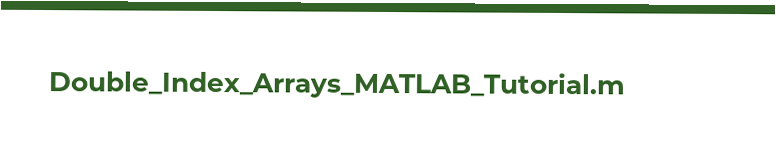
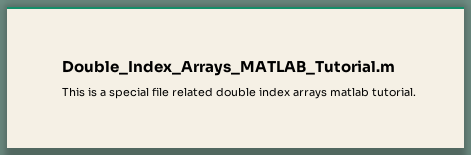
(626, 85) none -> [62,87,416,99] // This is a special file related double index arrays matlab tutorial.

